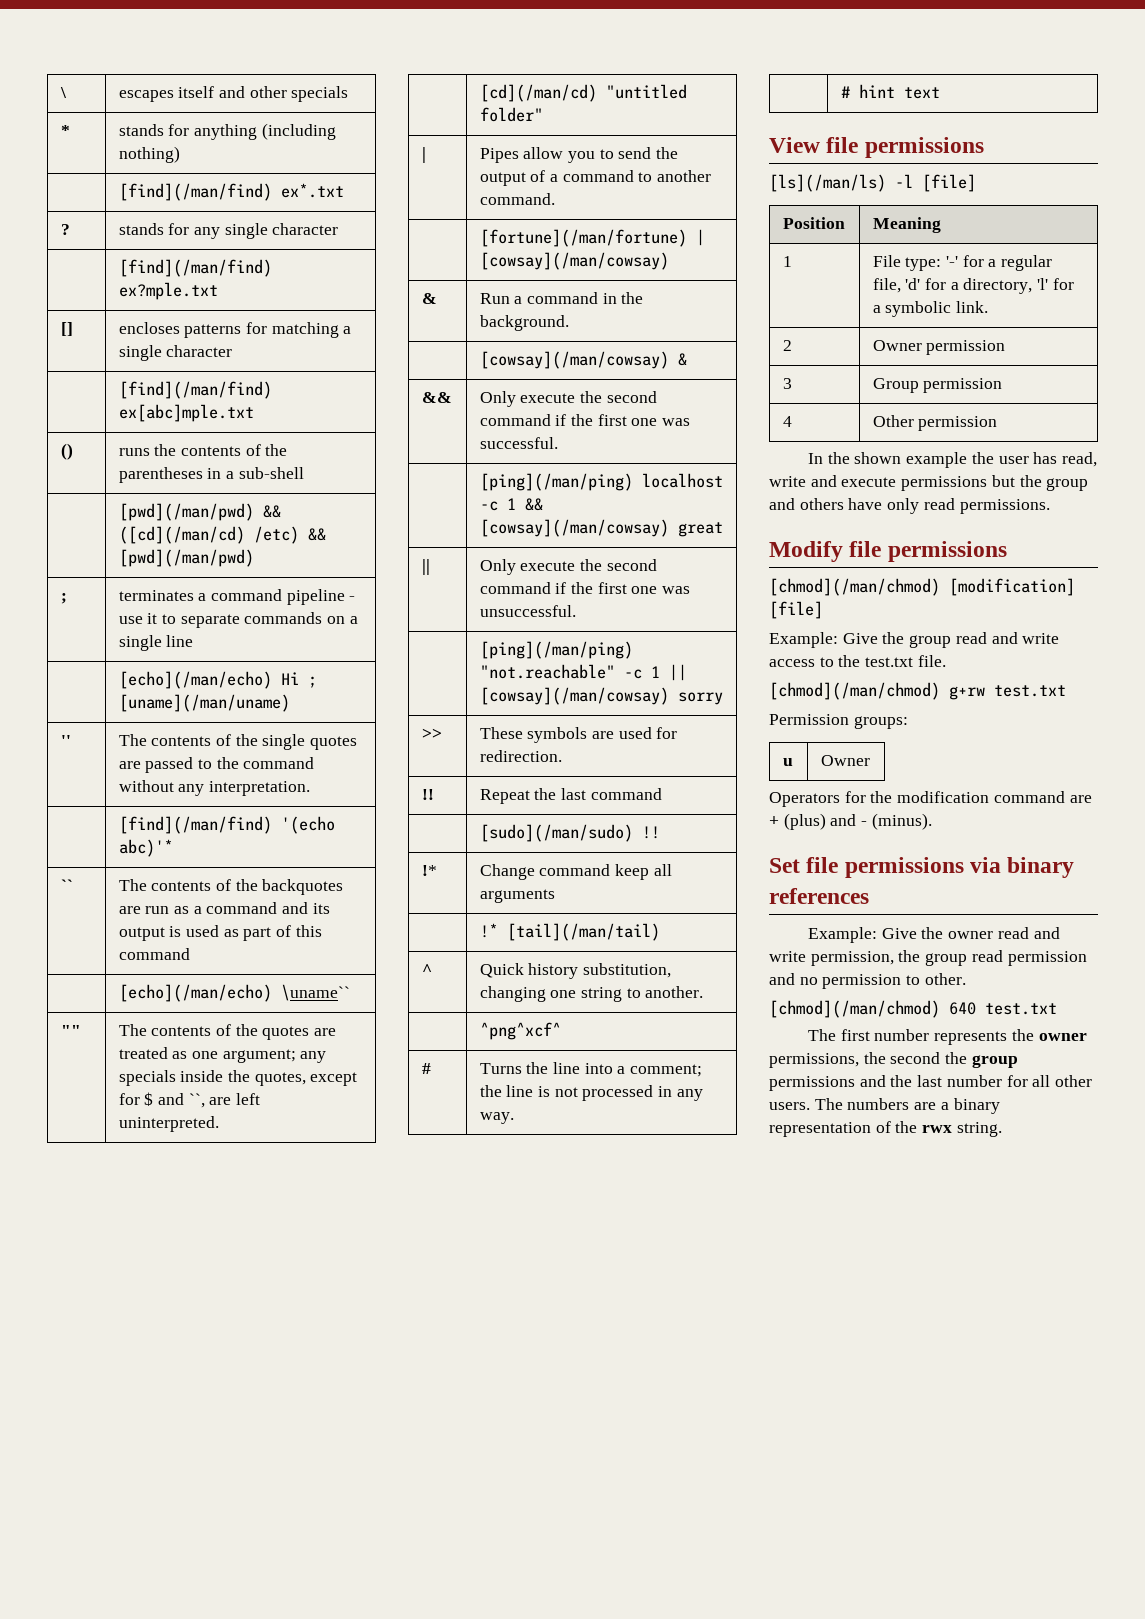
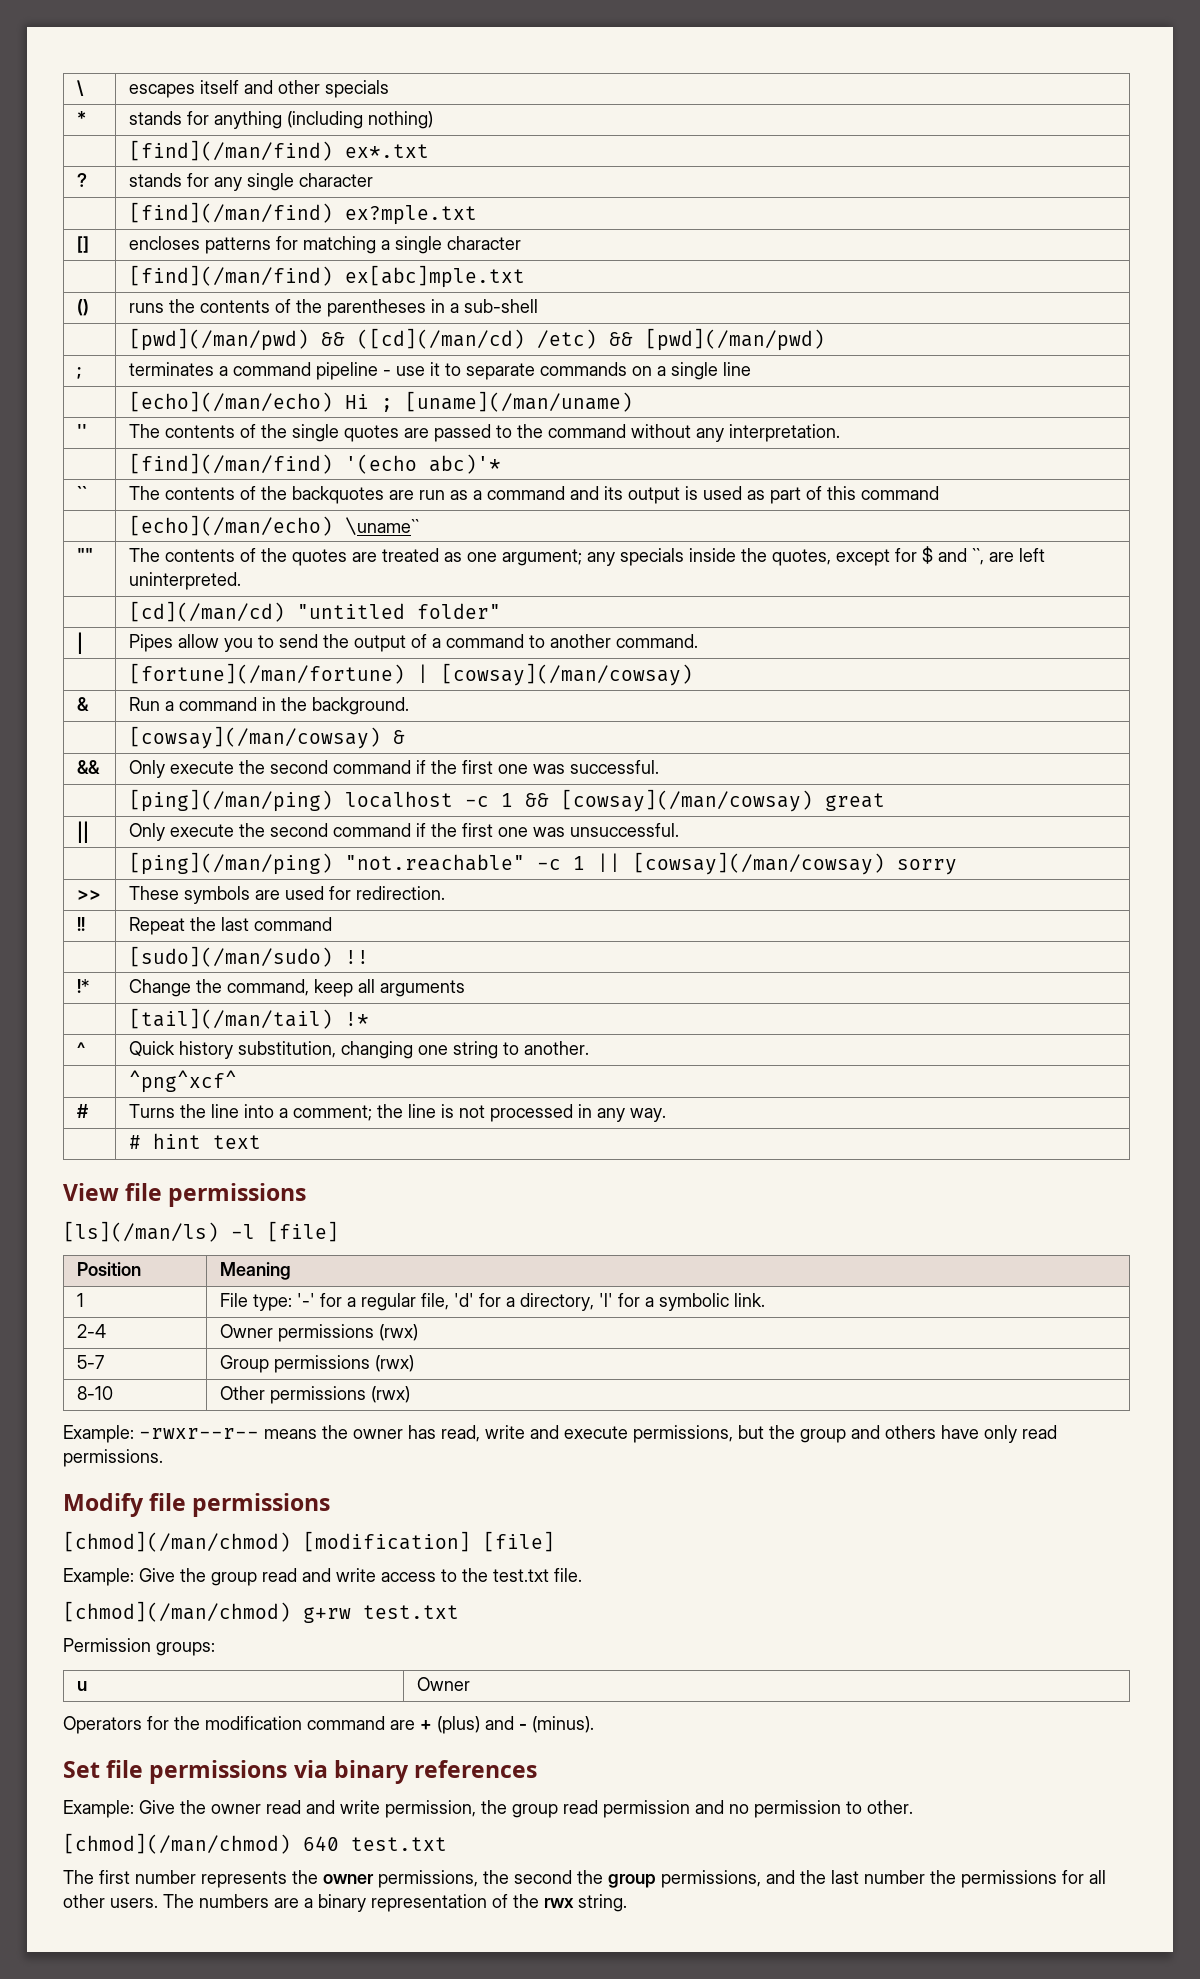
[539,864,611,876] command -> [195,979,309,996] the command,
[479,923,660,941] !* [tail](/man/tail) -> [128,1008,369,1029] [tail](/man/tail) !*
[782,340,792,351] [872,340,1006,355] [782,378,792,389] [872,378,1003,393] [782,416,792,427] [872,415,998,431] [807,452,1029,468] 2 | Owner permission // 3 | Group permission // 4 | Other permission // In the shown example the user -> [76,1324,106,1338] [219,1324,418,1342] [76,1355,104,1369] [219,1355,414,1373] [76,1386,113,1400] [219,1386,410,1404] [63,1425,403,1443] 2-4 | Owner permissions (rwx) // 5-7 | Group permissions (rwx) // 8-10 | Other permissions (rwx) // Example: -rwxr--r-- means the owner
[901,476,988,491] permissions -> [633,1425,733,1443] permissions,
[769,1076,855,1091] permissions -> [661,1870,761,1888] permissions,
(1002, 1081) none -> [930,1870,1057,1888] the permissions

